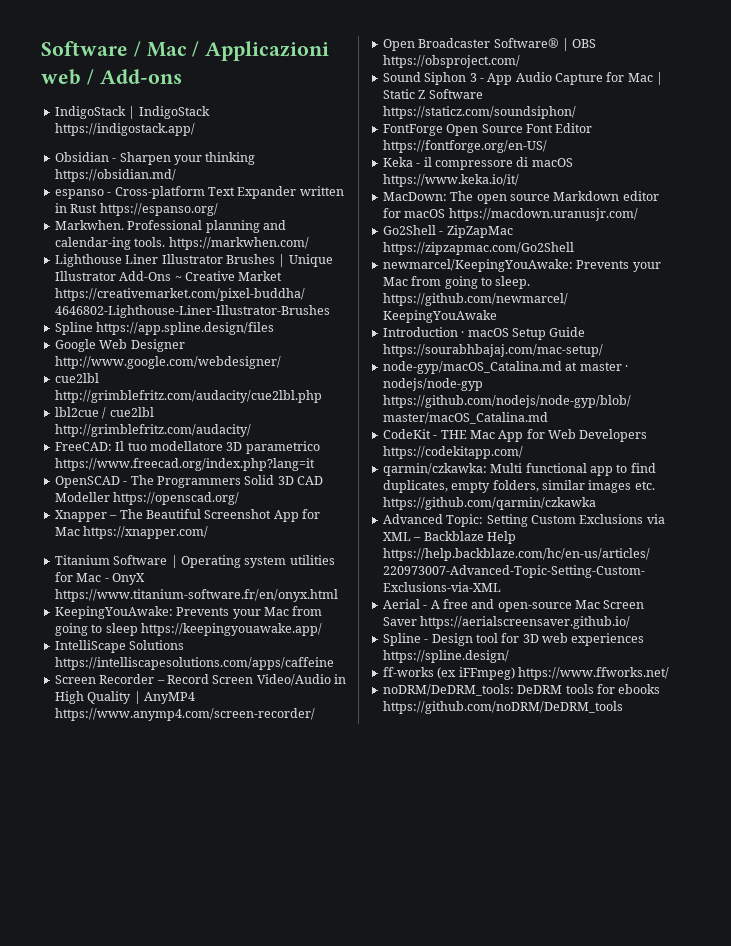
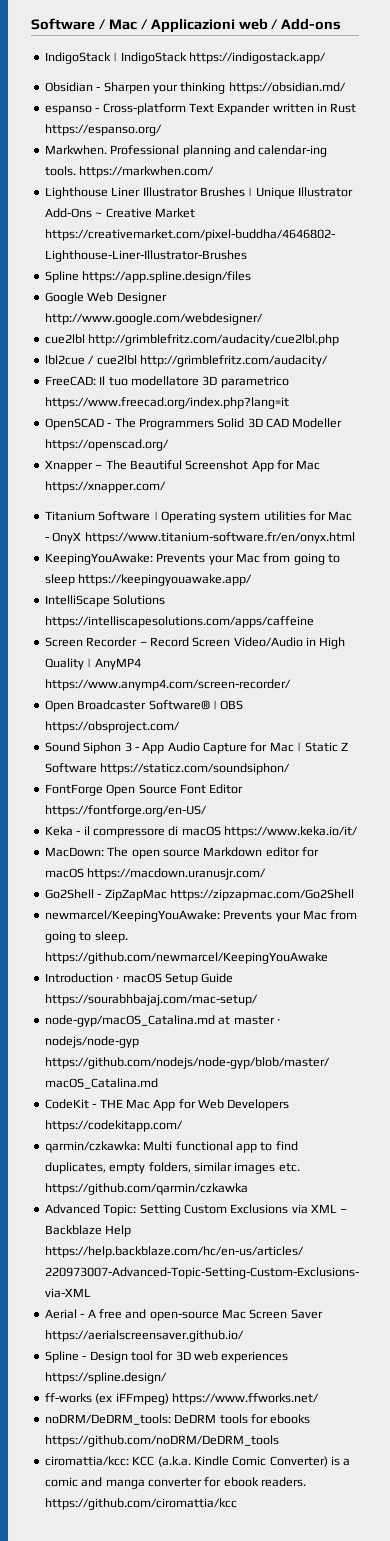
(623, 707) none -> [44,1456,351,1467] [44,1477,306,1489] [44,1498,237,1510] // ciromattia/kcc: KCC (a.k.a. Kindle Comic Converter) is a comic and manga converter for ebook readers. https://github.com/ciromattia/kcc

